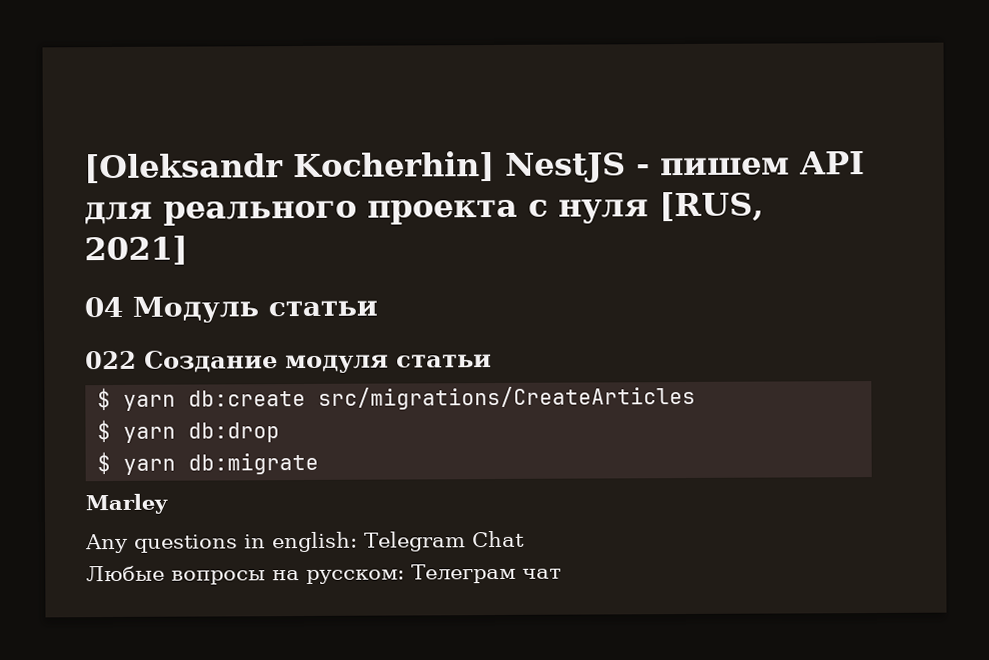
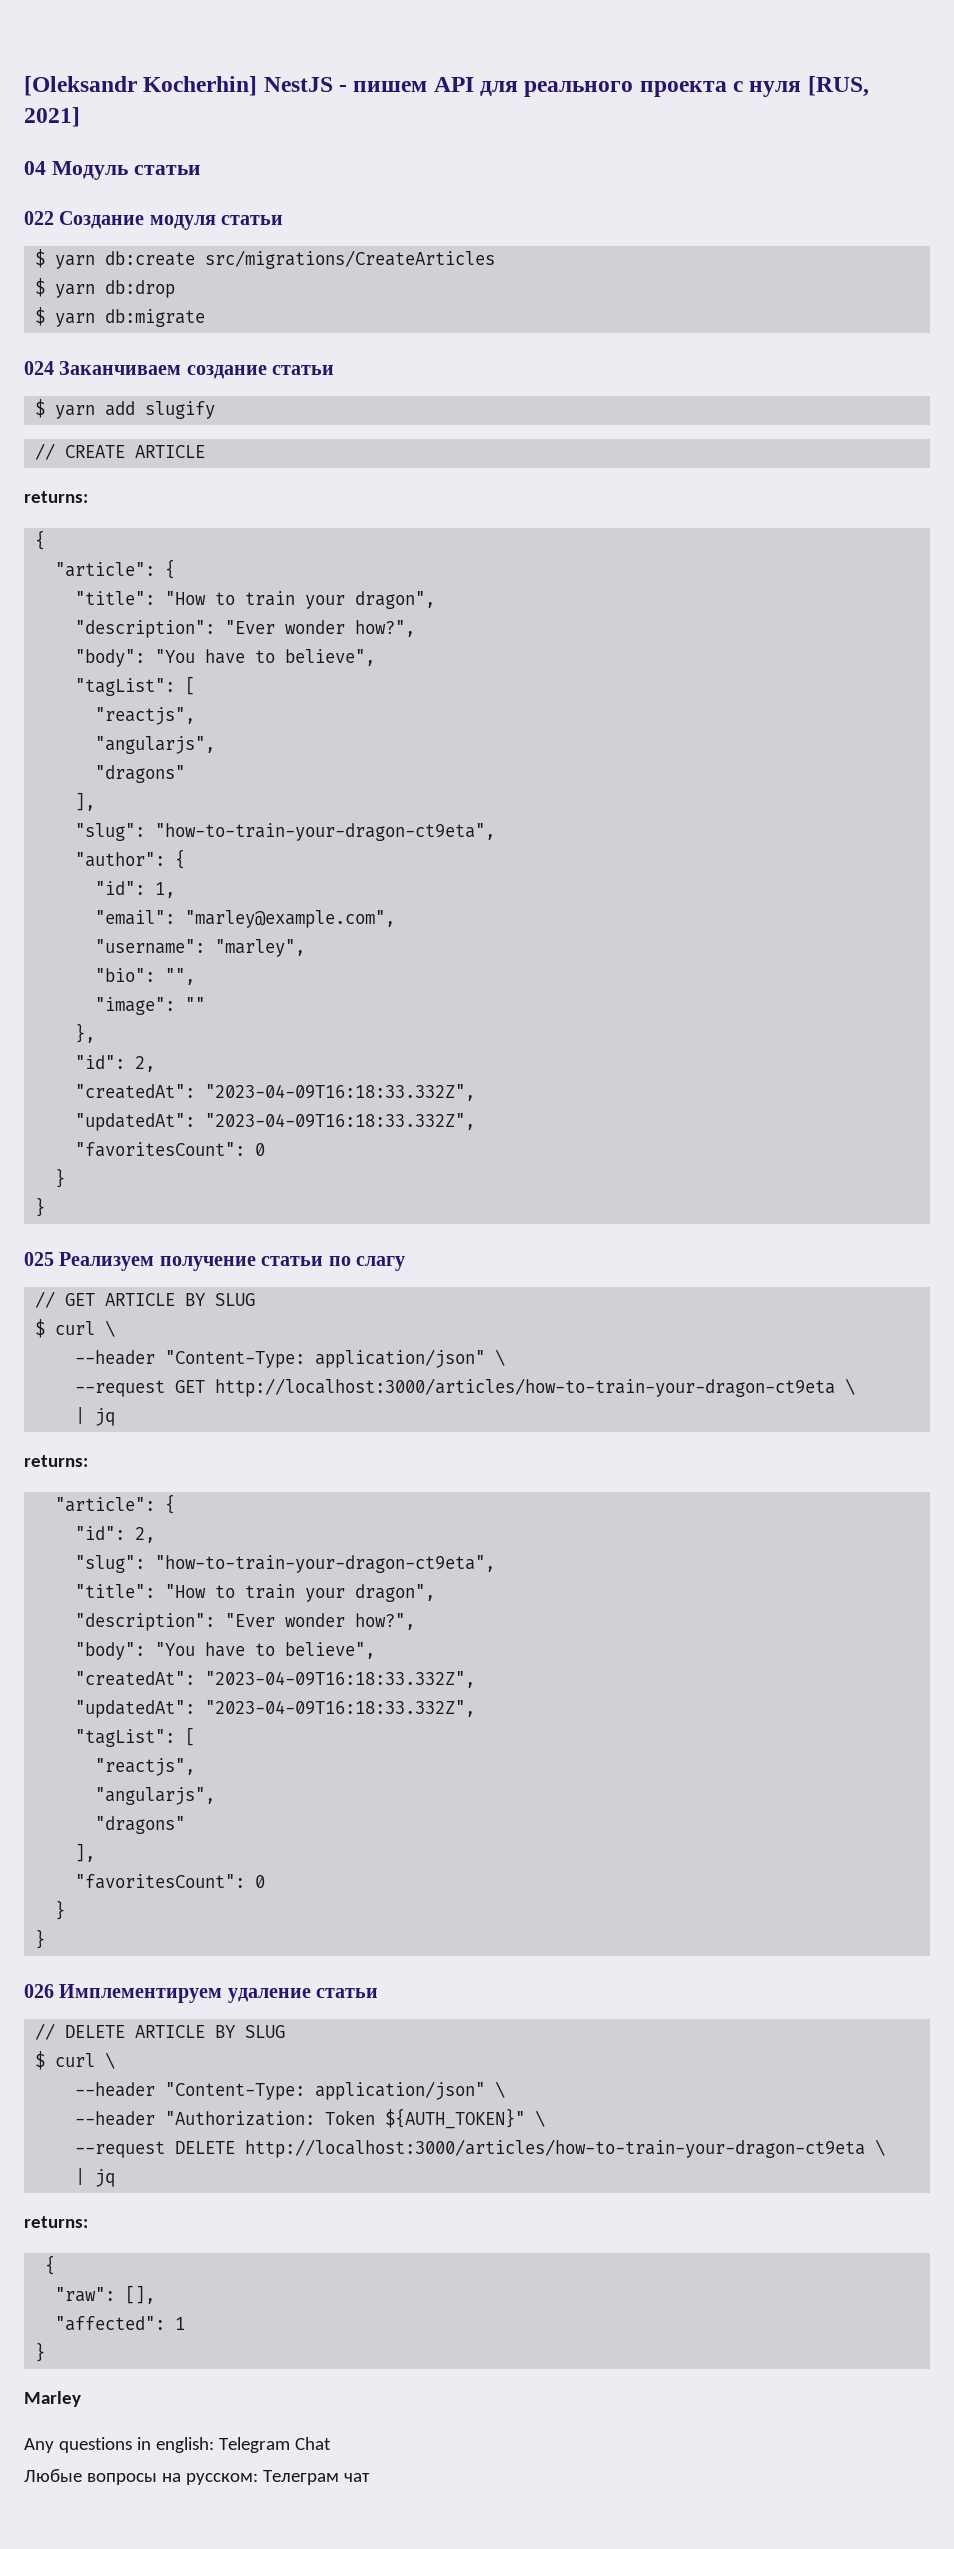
(320, 463) none -> [24,361,335,379] [35,399,216,419] [35,443,206,460] [24,491,88,503] [35,530,46,550] [55,559,176,579] [75,591,436,609] [75,620,416,638] [75,649,376,667] [75,676,196,696] [95,707,196,725] [95,736,216,754] [95,765,186,783] [75,792,96,811] [75,823,496,841] [75,849,186,869] [95,881,176,898] [95,910,396,928] [95,939,306,957] [95,968,196,985] [95,997,206,1015] [75,1023,96,1043] [75,1055,156,1072] [75,1084,476,1101] [75,1113,476,1131] [75,1142,266,1157] [55,1168,66,1188] [35,1197,46,1217] [24,1252,405,1271] [35,1291,256,1308] [35,1319,116,1338] [75,1349,506,1368] [75,1378,856,1397] [75,1407,116,1426] [24,1455,88,1467] [55,1494,176,1514] [75,1526,156,1543] [75,1555,496,1573] [75,1584,436,1602] [75,1613,416,1631] [75,1642,376,1660] [75,1671,476,1688] [75,1700,476,1718] [75,1727,196,1747] [95,1758,196,1776] [95,1787,216,1805] [95,1816,186,1834] [75,1843,96,1862] [75,1874,266,1889] [55,1900,66,1920] [35,1929,46,1949] [24,1984,379,2003] [35,2023,286,2040] [35,2051,116,2070] [75,2081,506,2100] [75,2108,546,2129] [75,2139,886,2158] [75,2168,116,2187] [24,2216,88,2228] [45,2255,56,2275] [55,2285,156,2304] [55,2316,186,2331] [35,2342,46,2362] // 024 Заканчиваем создание статьи // $ yarn add slugify // // CREATE ARTICLE // returns: // { // "article": { // "title": "How to train your dragon", // "description": "Ever wonder how?", // "body": "You have to believe", // "tagList": [ // "reactjs", // "angularjs", // "dragons" // ], // "slug": "how-to-train-your-dragon-ct9eta", // "author": { // "id": 1, // "email": "marley@example.com", // "username": "marley", // "bio": "", // "image": "" // }, // "id": 2, // "createdAt": "2023-04-09T16:18:33.332Z", // "updatedAt": "2023-04-09T16:18:33.332Z", // "favoritesCount": 0 // } // } // 025 Реализуем получение статьи по слагу // // GET ARTICLE BY SLUG // $ curl \ // --header "Content-Type: application/json" \ // --request GET http://localhost:3000/articles/how-to-train-your-dragon-ct9eta \ // | jq // returns: // "article": { // "id": 2, // "slug": "how-to-train-your-dragon-ct9eta", // "title": "How to train your dragon", // "description": "Ever wonder how?", // "body": "You have to believe", // "createdAt": "2023-04-09T16:18:33.332Z", // "updatedAt": "2023-04-09T16:18:33.332Z", // "tagList": [ // "reactjs", // "angularjs", // "dragons" // ], // "favoritesCount": 0 // } // } // 026 Имплементируем удаление статьи // // DELETE ARTICLE BY SLUG // $ curl \ // --header "Content-Type: application/json" \ // --header "Authorization: Token ${AUTH_TOKEN}" \ // --request DELETE http://localhost:3000/articles/how-to-train-your-dragon-ct9eta \ // | jq // returns: // { // "raw": [], // "affected": 1 // }

